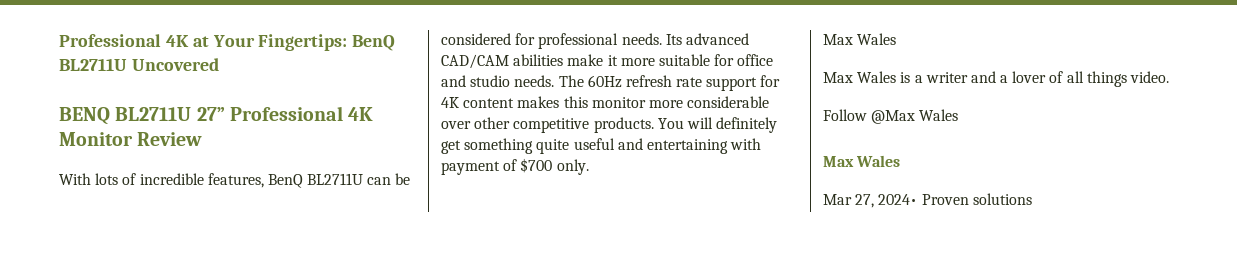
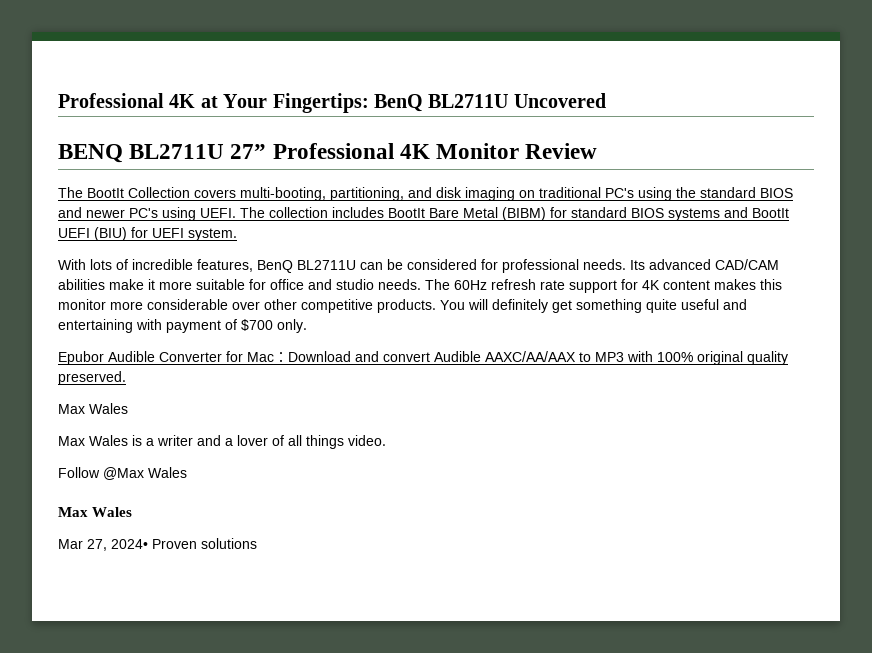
(203, 139) none -> [58,187,793,201] [58,207,789,221] [58,227,237,241] // The BootIt Collection covers multi-booting, partitioning, and disk imaging on traditional PC's using the standard BIOS and newer PC's using UEFI. The collection includes BootIt Bare Metal (BIBM) for standard BIOS systems and BootIt UEFI (BIU) for UEFI system.
(589, 167) none -> [58,351,788,365] [58,371,126,385] // Epubor Audible Converter for Mac：Download and convert Audible AAXC/AA/AAX to MP3 with 100% original quality preserved.

